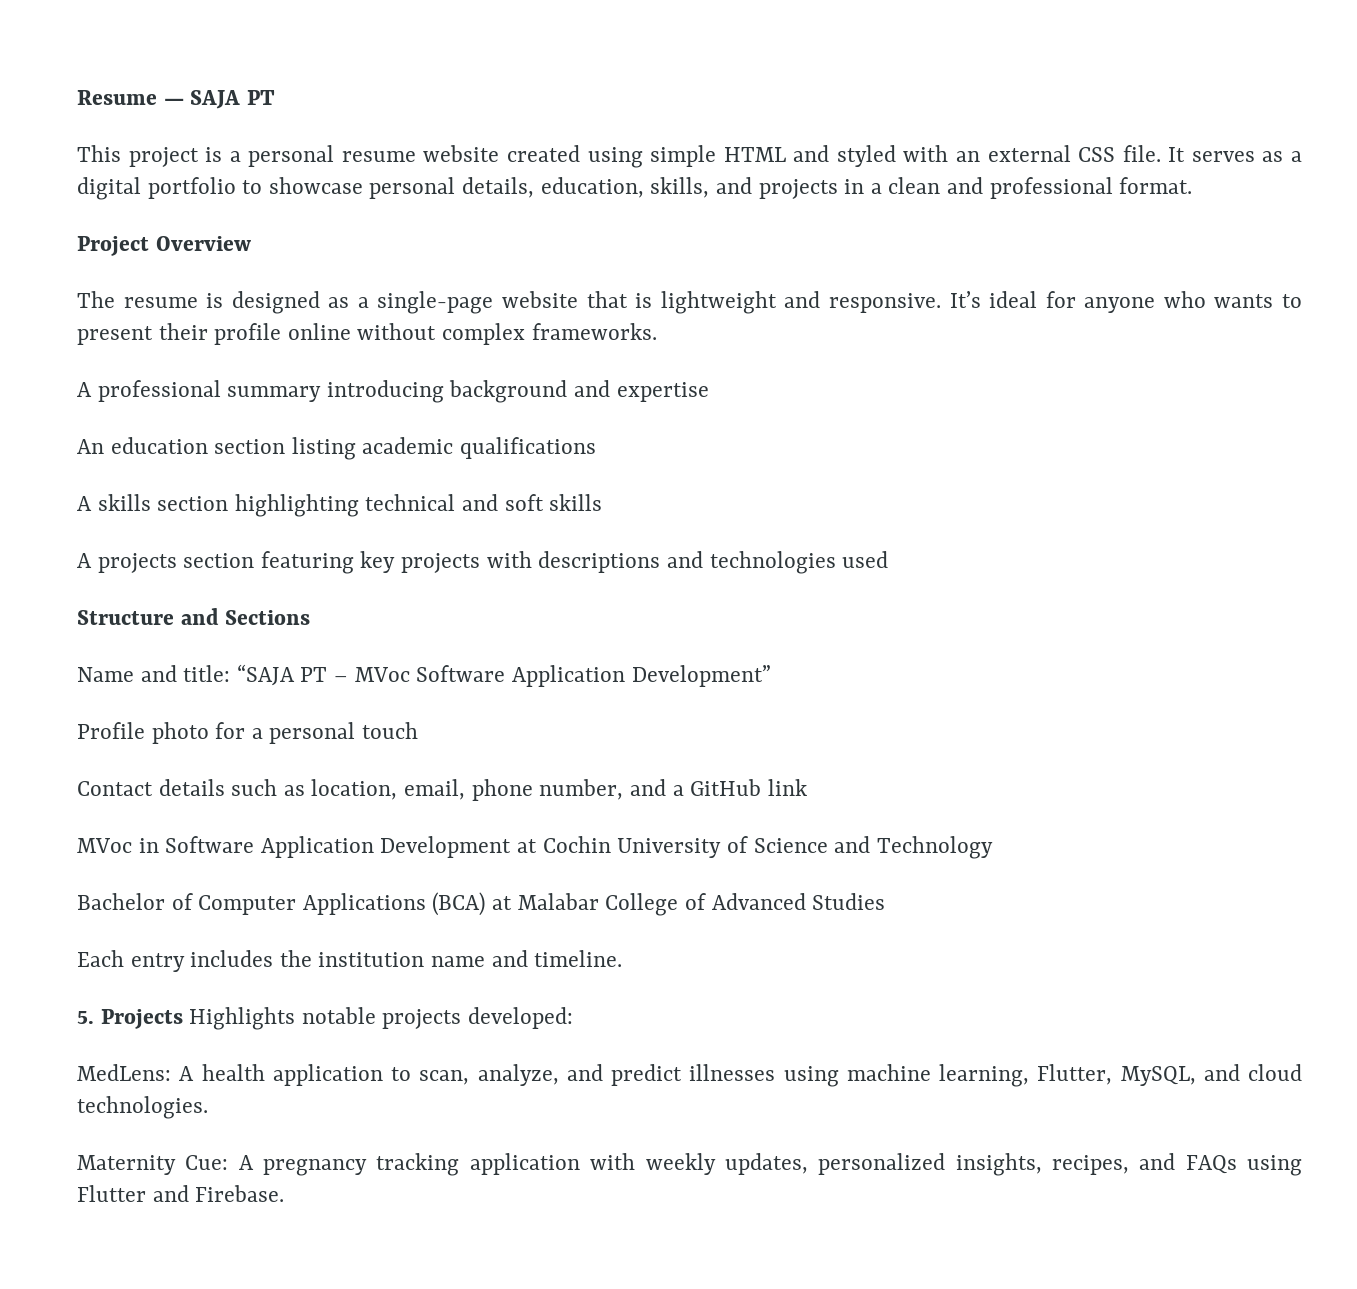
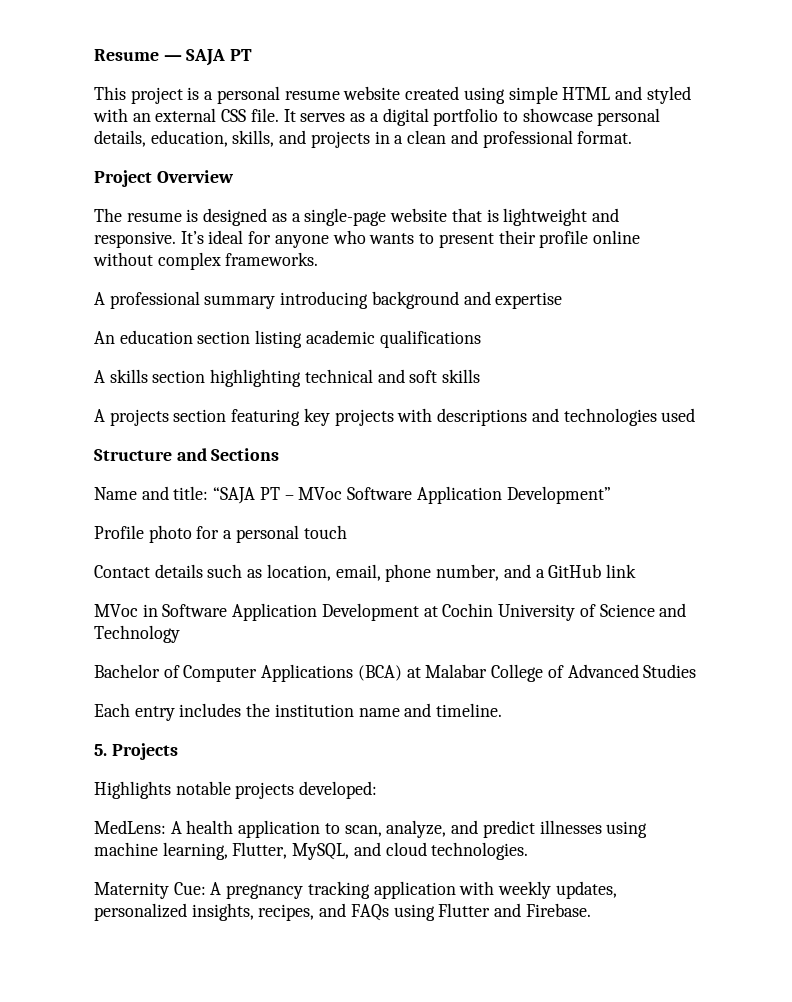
(183, 1019) none -> (178, 751) //

